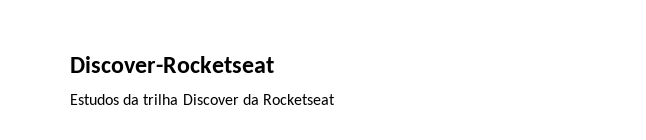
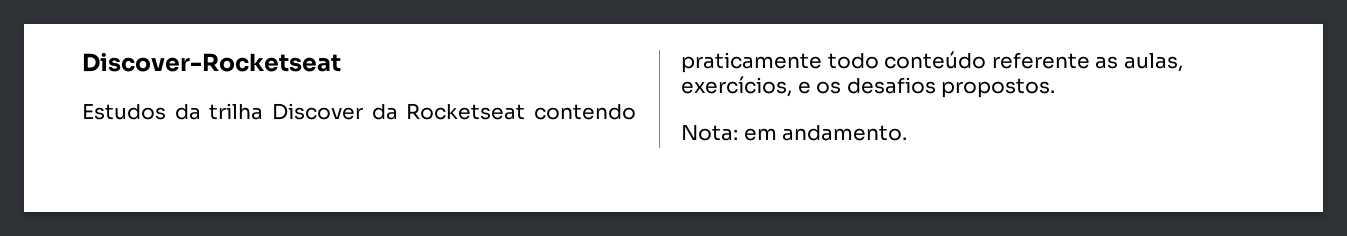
(335, 99) none -> [534,104,636,120] [681,51,1183,73] [681,76,1056,98] [681,125,908,141] contendo praticamente todo conteúdo referente as aulas, exercícios, e os desafios propostos. // Nota: em andamento.

